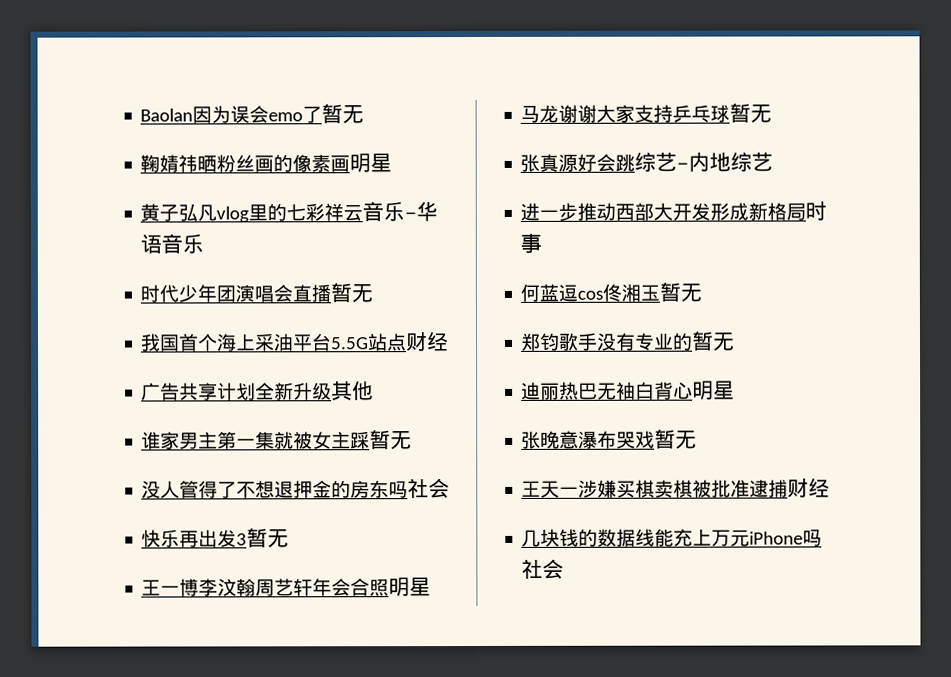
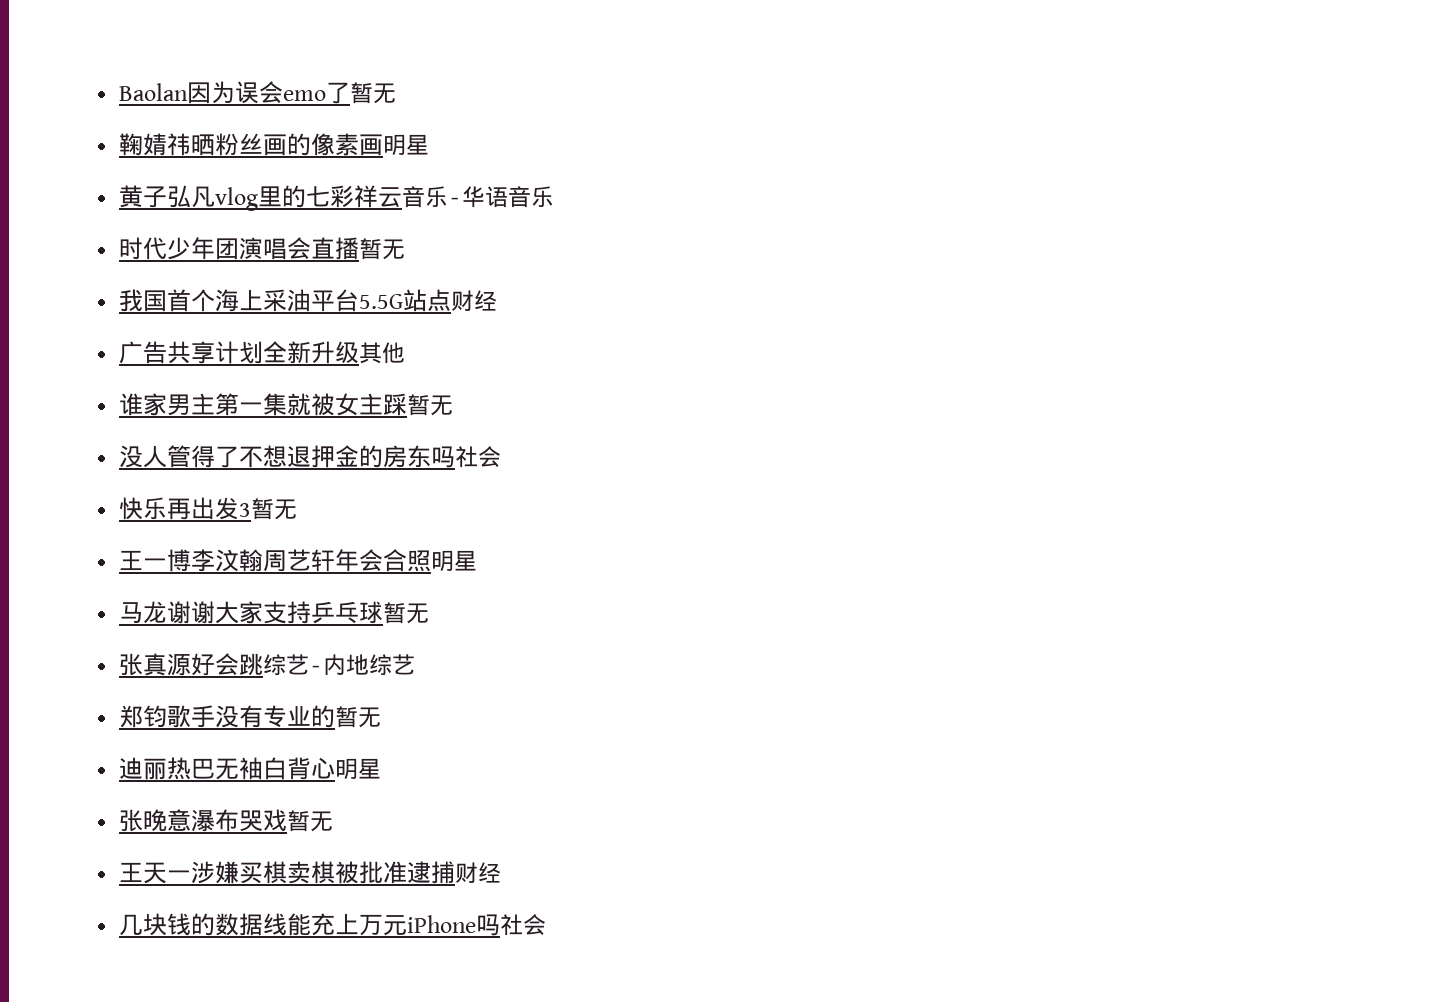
[520,201,828,222] [520,233,543,253] [520,281,703,302] // 进一步推动西部大开发形成新格局时事 // 何蓝逗cos佟湘玉暂无 -> (416, 664) none

